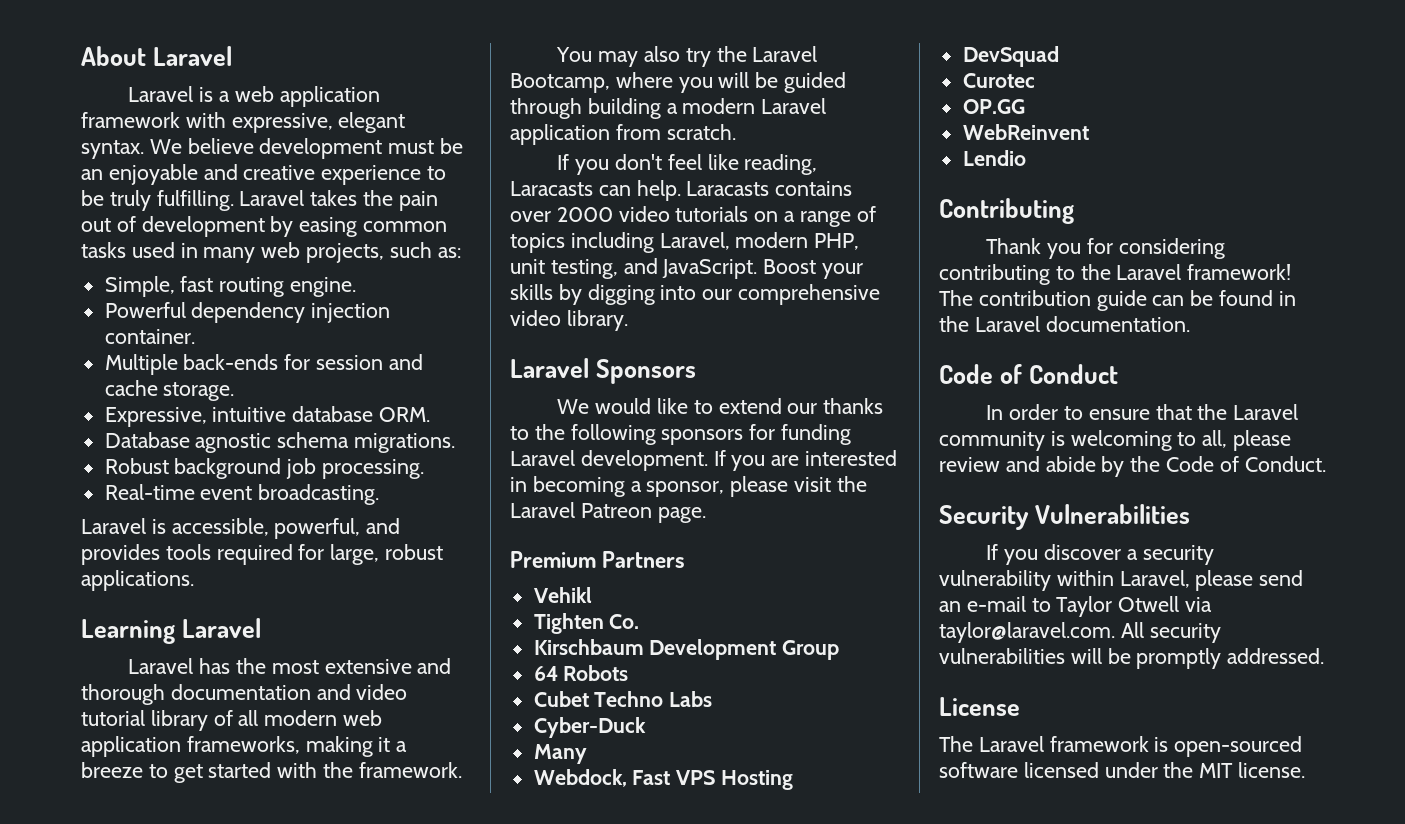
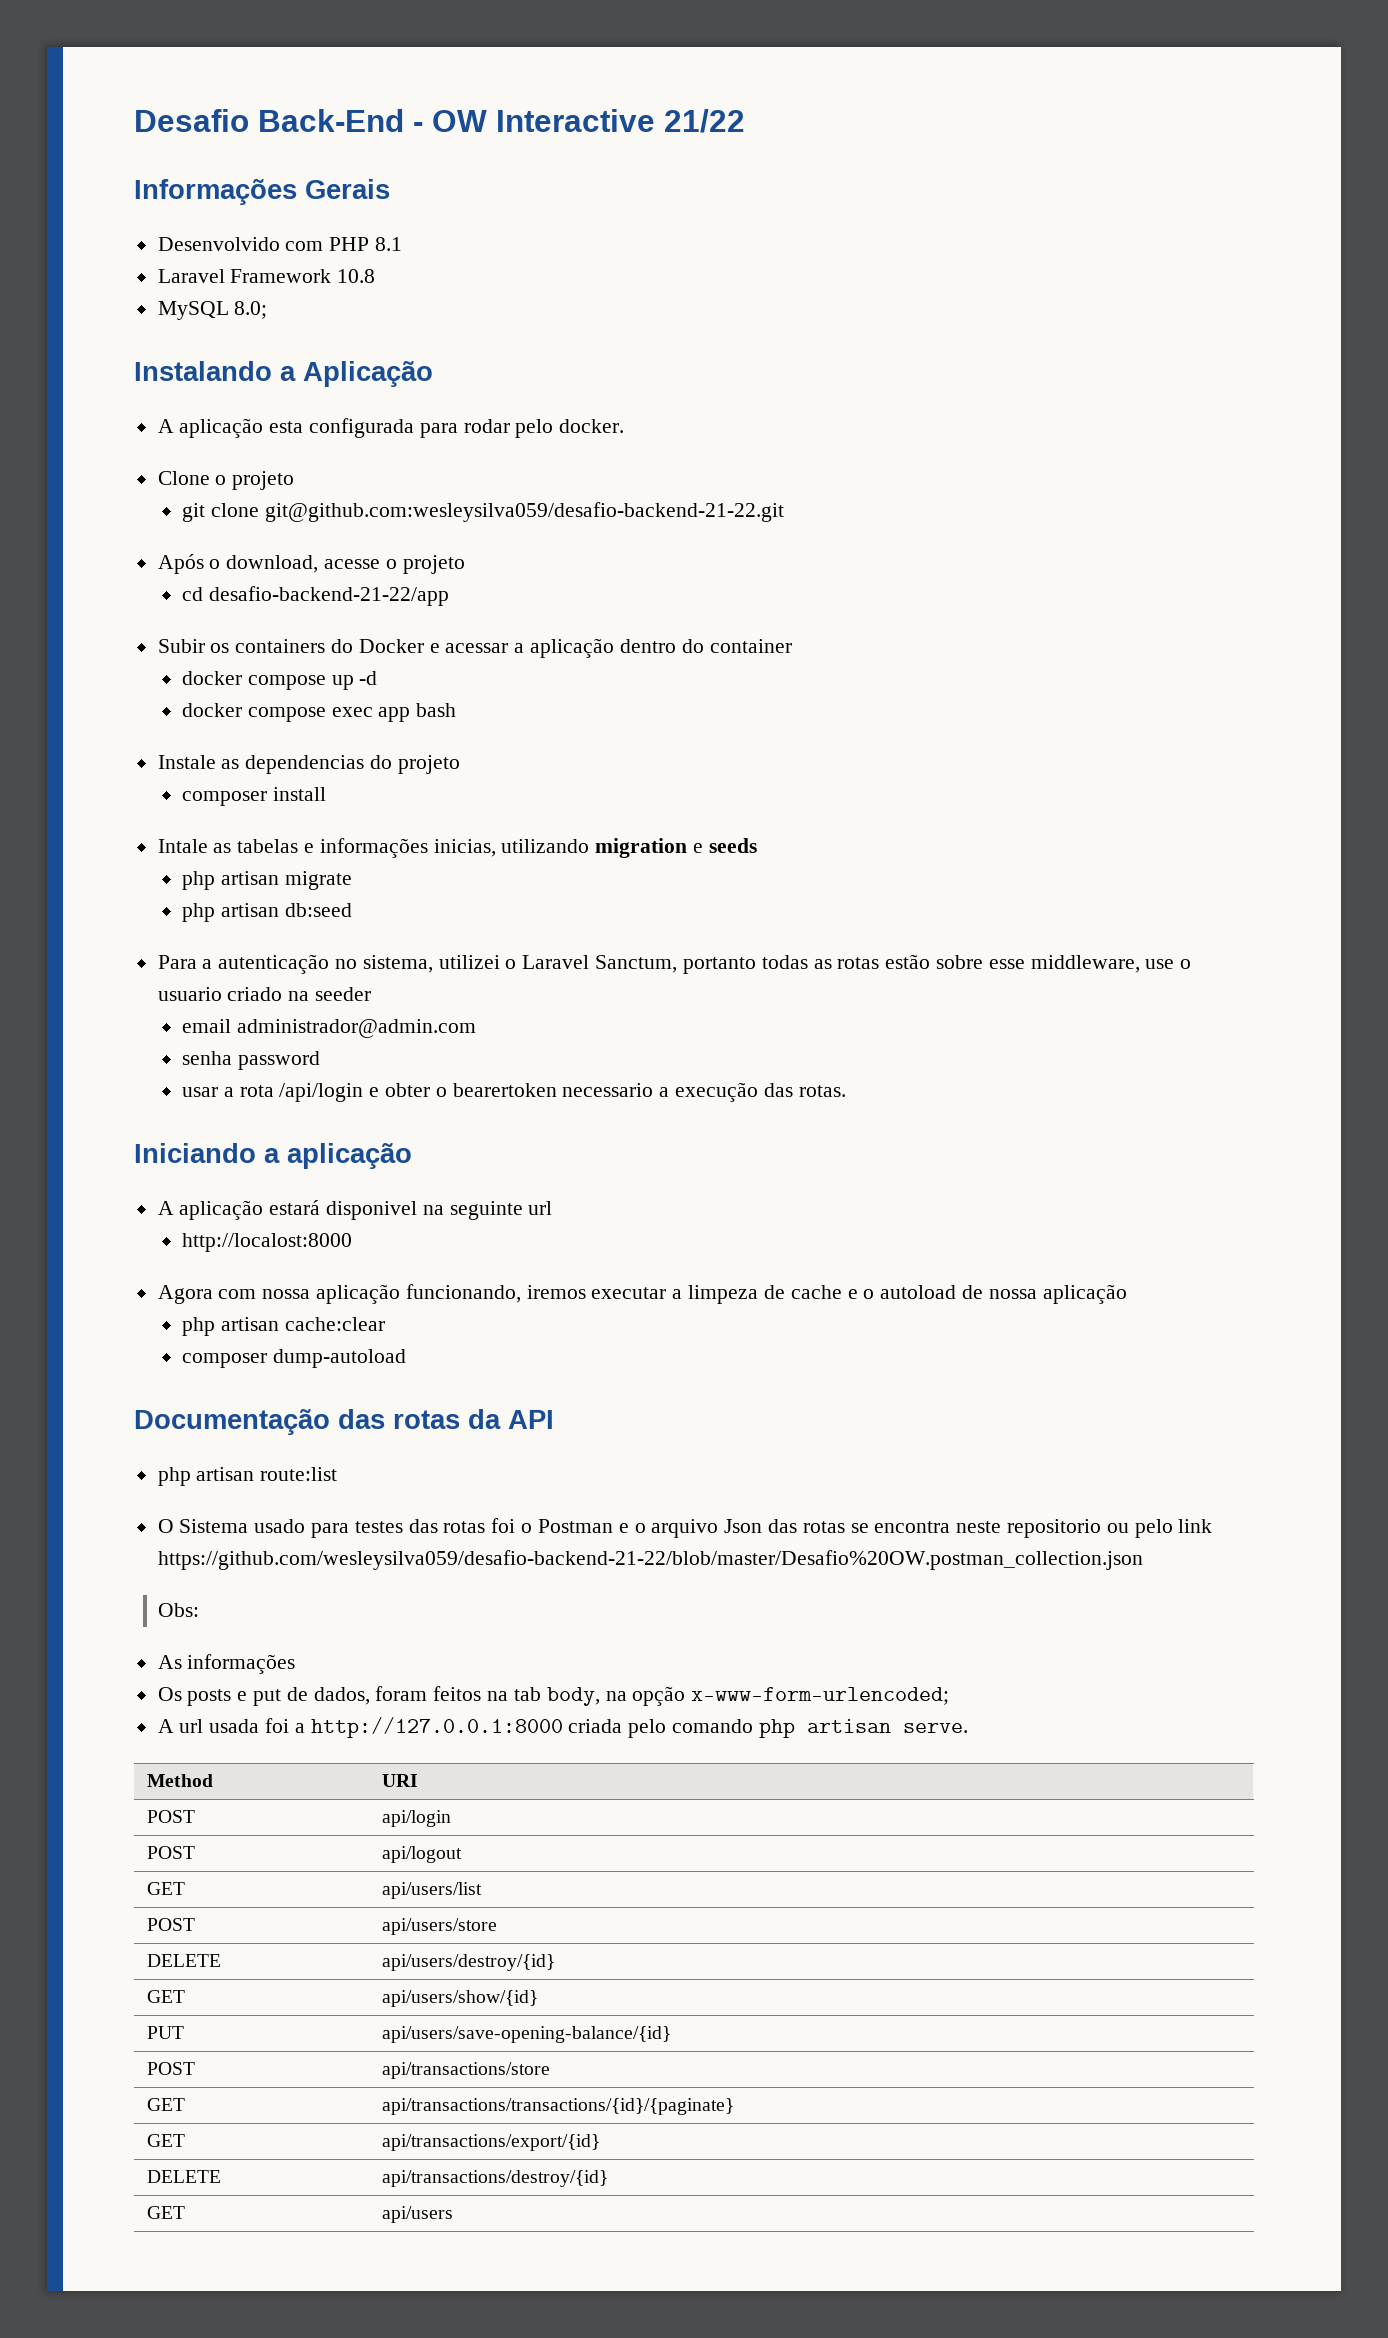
[81,46,233,66] [128,86,380,107] [81,112,406,133] [81,138,464,159] [81,164,447,185] [81,190,438,211] [81,216,448,237] [81,242,461,263] [104,276,357,297] [104,302,391,323] [104,329,195,344] [104,354,423,375] [104,380,235,401] [104,406,431,427] [104,432,456,453] [104,458,425,479] [104,484,380,505] [81,518,401,539] [81,544,444,565] [81,570,194,591] [81,618,262,644] [128,658,452,674] [81,684,408,705] [81,710,383,731] [81,736,408,757] [81,762,462,783] [556,46,818,67] [510,72,847,93] [510,98,827,119] [510,124,736,145] [557,154,818,175] [510,180,853,201] [510,206,876,227] [510,232,860,253] [510,258,864,279] [510,284,881,305] [510,310,628,331] [510,358,697,384] [557,398,884,414] [510,424,852,445] [510,450,898,471] [510,476,867,497] [510,502,706,523] [510,551,686,568] [533,587,592,603] [533,613,640,634] [533,639,840,660] [533,665,629,681] [533,691,713,707] [533,717,646,738] [533,744,587,764] [533,769,794,790] [962,46,1059,67] [962,73,1035,88] [962,99,1025,114] [962,124,1089,140] [962,150,1026,166] [939,198,1074,224] [986,238,1225,259] [939,264,1292,285] [939,290,1296,311] [939,316,1190,332] [939,364,1119,384] [986,404,1299,420] [939,430,1292,451] [939,456,1326,477] [939,504,1191,530] [986,544,1214,565] [939,570,1304,591] [939,596,1213,617] [939,622,1221,643] [939,648,1325,669] [939,697,1020,716] [939,736,1303,757] [939,762,1306,778] About Laravel // Laravel is a web application framework with expressive, elegant syntax. We believe development must be an enjoyable and creative experience to be truly fulfilling. Laravel takes the pain out of development by easing common tasks used in many web projects, such as: // Simple, fast routing engine. // Powerful dependency injection container. // Multiple back-ends for session and cache storage. // Expressive, intuitive database ORM. // Database agnostic schema migrations. // Robust background job processing. // Real-time event broadcasting. // Laravel is accessible, powerful, and provides tools required for large, robust applications. // Learning Laravel // Laravel has the most extensive and thorough documentation and video tutorial library of all modern web application frameworks, making it a breeze to get started with the framework. // You may also try the Laravel Bootcamp, where you will be guided through building a modern Laravel application from scratch. // If you don't feel like reading, Laracasts can help. Laracasts contains over 2000 video tutorials on a range of topics including Laravel, modern PHP, unit testing, and JavaScript. Boost your skills by digging into our comprehensive video library. // Laravel Sponsors // We would like to extend our thanks to the following sponsors for funding Laravel development. If you are interested in becoming a sponsor, please visit the Laravel Patreon page. // Premium Partners // Vehikl // Tighten Co. // Kirschbaum Development Group // 64 Robots // Cubet Techno Labs // Cyber-Duck // Many // Webdock, Fast VPS Hosting // DevSquad // Curotec // OP.GG // WebReinvent // Lendio // Contributing // Thank you for considering contributing to the Laravel framework! The contribution guide can be found in the Laravel documentation. // Code of Conduct // In order to ensure that the Laravel community is welcoming to all, please review and abide by the Code of Conduct. // Security Vulnerabilities // If you discover a security vulnerability within Laravel, please send an e-mail to Taylor Otwell via taylor@laravel.com. All security vulnerabilities will be promptly addressed. // License // The Laravel framework is open-sourced software licensed under the MIT license. -> [134,109,745,133] [134,179,390,205] [157,237,403,251] [157,269,376,283] [157,301,268,320] [134,361,433,387] [157,418,625,438] [157,471,295,490] [182,502,784,522] [157,554,465,574] [182,586,449,606] [157,638,792,658] [182,671,378,690] [182,703,457,722] [157,755,460,774] [182,787,326,806] [157,838,757,858] [182,871,352,890] [182,903,352,922] [157,954,1192,974] [157,987,372,1001] [182,1019,476,1038] [182,1051,320,1070] [182,1082,846,1102] [134,1143,412,1169] [157,1200,553,1220] [182,1233,353,1252] [157,1284,1127,1304] [182,1317,385,1336] [182,1349,406,1368] [134,1409,554,1435] [157,1467,338,1486] [157,1518,1213,1538] [157,1550,1143,1570] [158,1603,200,1617] [157,1654,296,1674] [157,1686,950,1706] [157,1717,968,1738] [146,1774,213,1787] [381,1774,418,1787] [146,1810,195,1823] [381,1810,451,1827] [146,1846,195,1859] [381,1846,462,1863] [146,1882,185,1895] [381,1882,482,1899] [146,1918,195,1931] [381,1918,497,1935] [146,1954,221,1967] [381,1954,555,1971] [146,1990,185,2003] [381,1990,538,2007] [146,2026,184,2039] [381,2026,671,2043] [146,2062,195,2075] [381,2062,550,2079] [146,2098,185,2111] [381,2098,734,2115] [146,2134,185,2147] [381,2134,600,2151] [146,2170,221,2183] [381,2170,608,2187] [146,2206,185,2219] [381,2206,453,2223] Desafio Back-End - OW Interactive 21/22 // Informações Gerais // Desenvolvido com PHP 8.1 // Laravel Framework 10.8 // MySQL 8.0; // Instalando a Aplicação // A aplicação esta configurada para rodar pelo docker. // Clone o projeto // git clone git@github.com:wesleysilva059/desafio-backend-21-22.git // Após o download, acesse o projeto // cd desafio-backend-21-22/app // Subir os containers do Docker e acessar a aplicação dentro do container // docker compose up -d // docker compose exec app bash // Instale as dependencias do projeto // composer install // Intale as tabelas e informações inicias, utilizando migration e seeds // php artisan migrate // php artisan db:seed // Para a autenticação no sistema, utilizei o Laravel Sanctum, portanto todas as rotas estão sobre esse middleware, use o usuario criado na seeder // email administrador@admin.com // senha password // usar a rota /api/login e obter o bearertoken necessario a execução das rotas. // Iniciando a aplicação // A aplicação estará disponivel na seguinte url // http://localost:8000 // Agora com nossa aplicação funcionando, iremos executar a limpeza de cache e o autoload de nossa aplicação // php artisan cache:clear // composer dump-autoload // Documentação das rotas da API // php artisan route:list // O Sistema usado para testes das rotas foi o Postman e o arquivo Json das rotas se encontra neste repositorio ou pelo link https://github.com/wesleysilva059/desafio-backend-21-22/blob/master/Desafio%20OW.postman_collection.json // Obs: // As informações // Os posts e put de dados, foram feitos na tab body, na opção x-www-form-urlencoded; // A url usada foi a http://127.0.0.1:8000 criada pelo comando php artisan serve. // Method | URI // POST | api/login // POST | api/logout // GET | api/users/list // POST | api/users/store // DELETE | api/users/destroy/{id} // GET | api/users/show/{id} // PUT | api/users/save-opening-balance/{id} // POST | api/transactions/store // GET | api/transactions/transactions/{id}/{paginate} // GET | api/transactions/export/{id} // DELETE | api/transactions/destroy/{id} // GET | api/users

